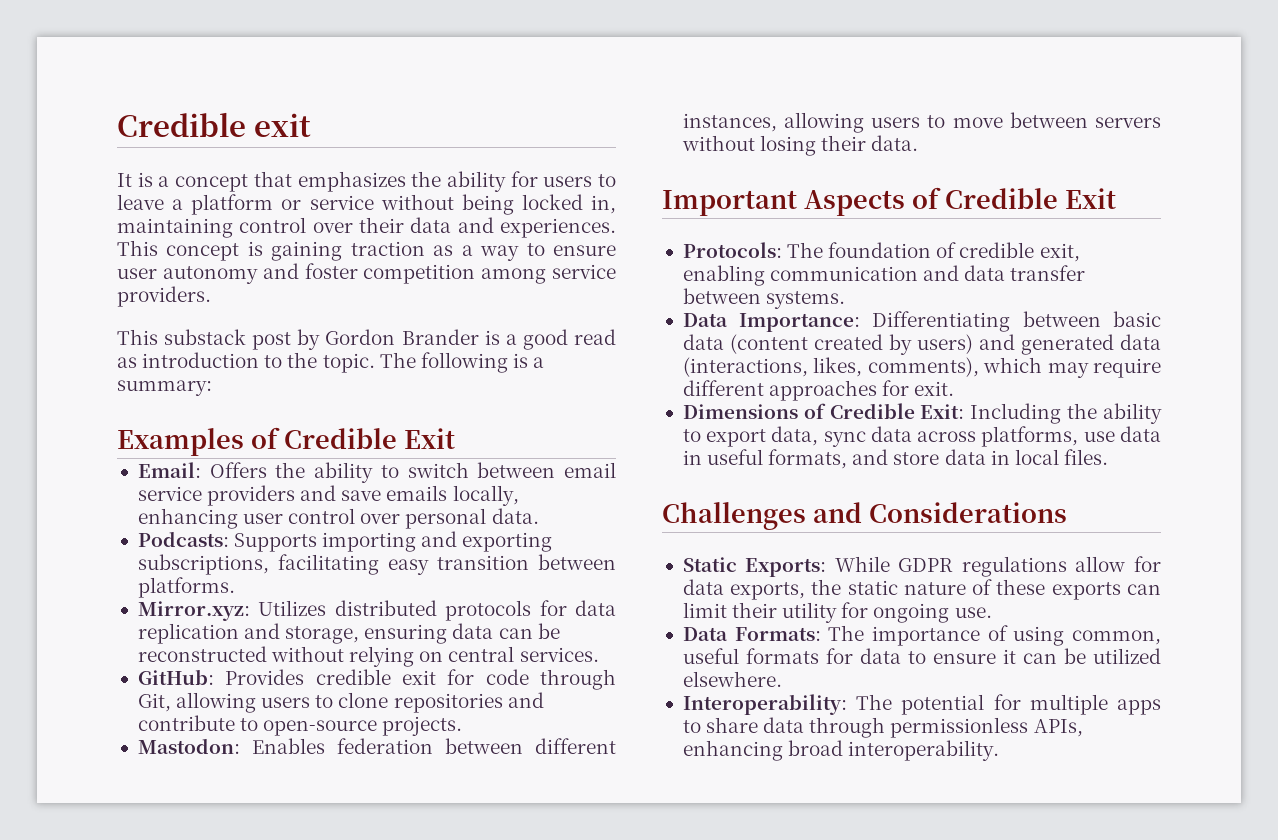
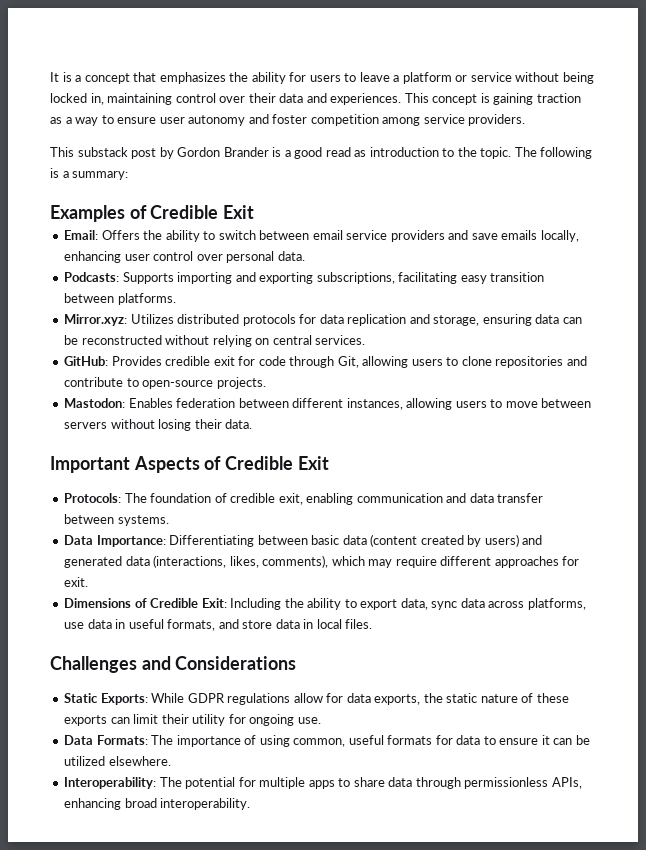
[117,112,311,137] Credible exit // -> (50, 77) none

